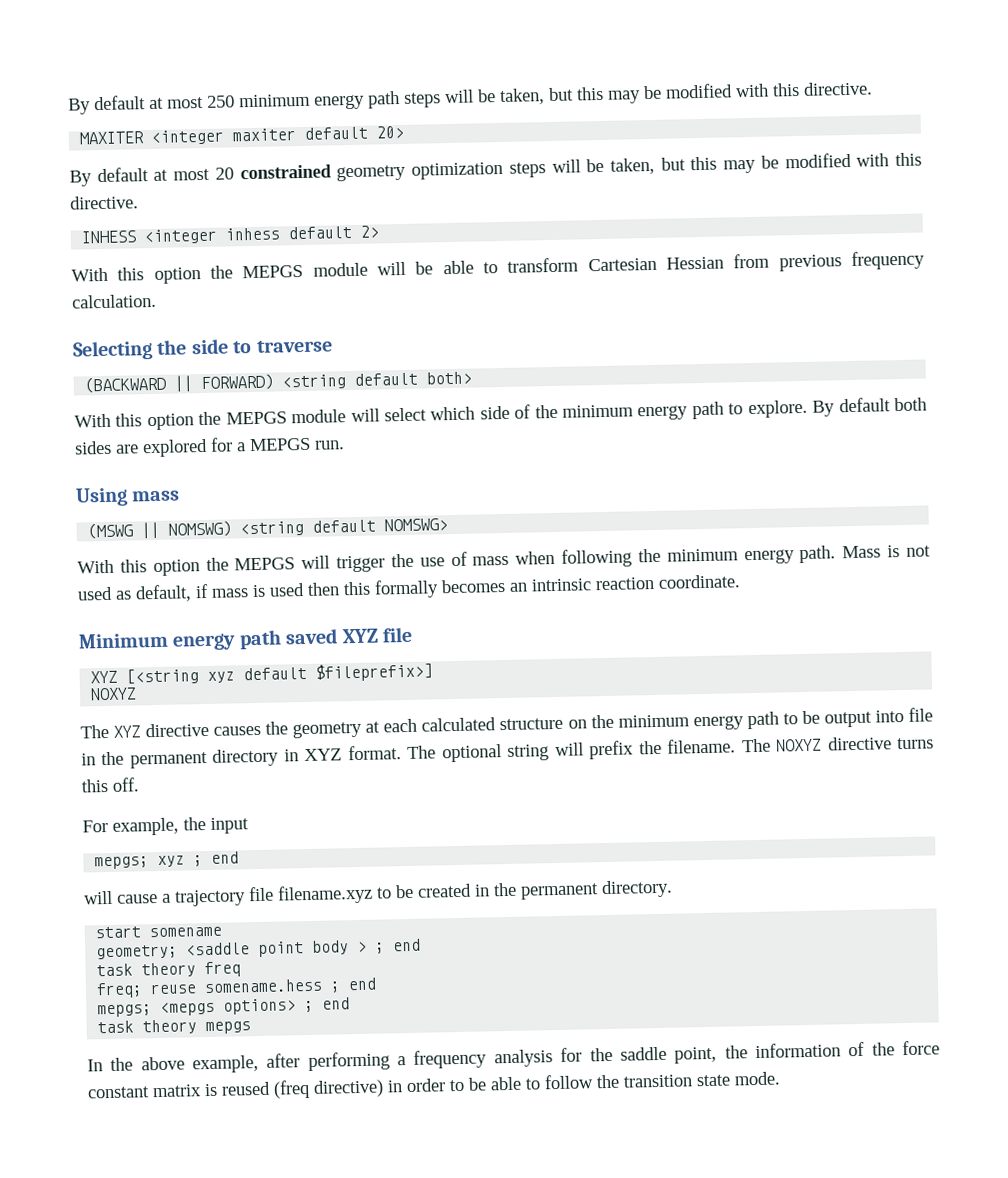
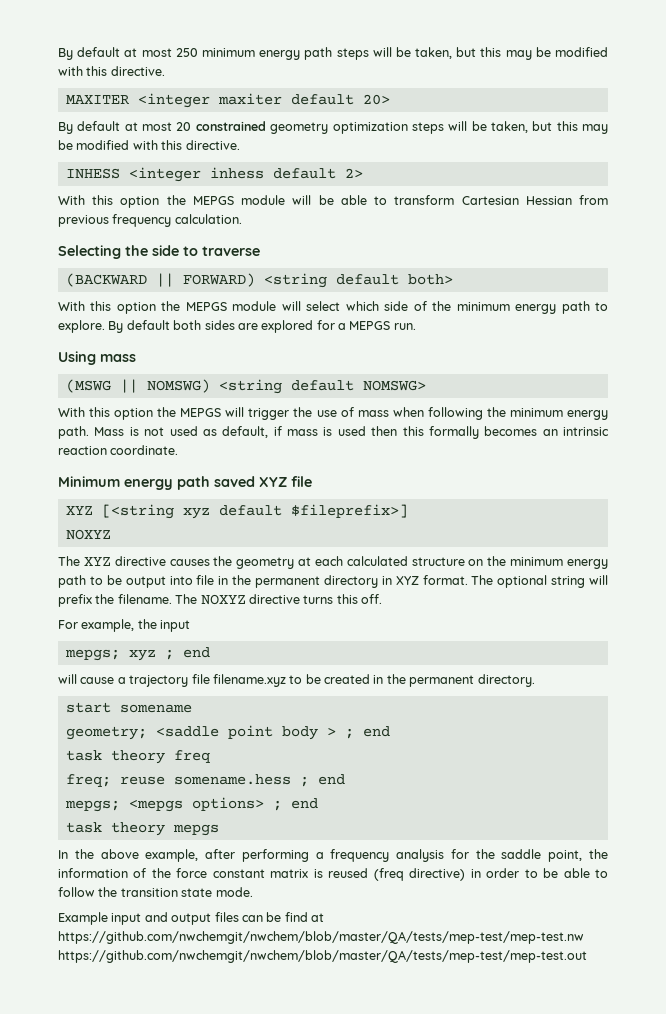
(781, 1078) none -> [58,912,324,925] [58,931,584,944] [58,950,587,963] // Example input and output files can be find at https://github.com/nwchemgit/nwchem/blob/master/QA/tests/mep-test/mep-test.nw https://github.com/nwchemgit/nwchem/blob/master/QA/tests/mep-test/mep-test.out

